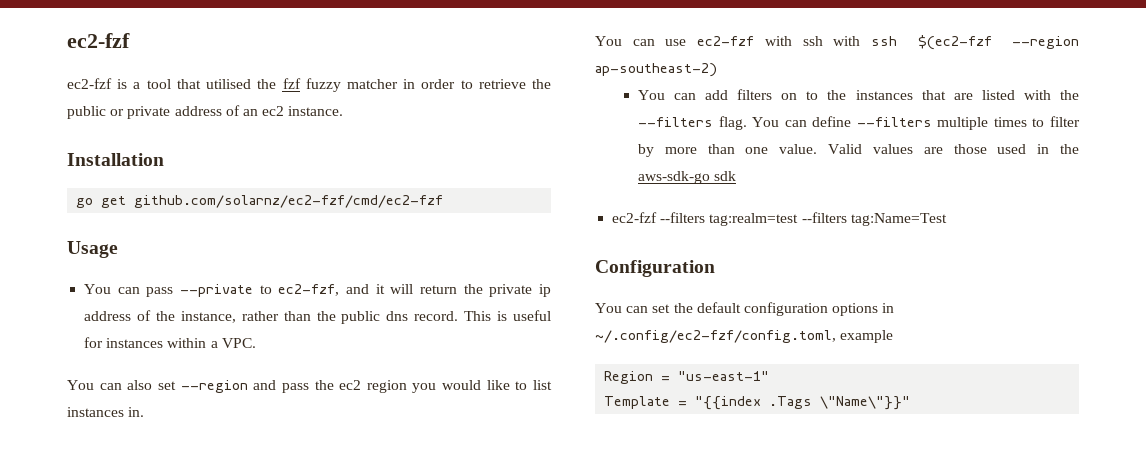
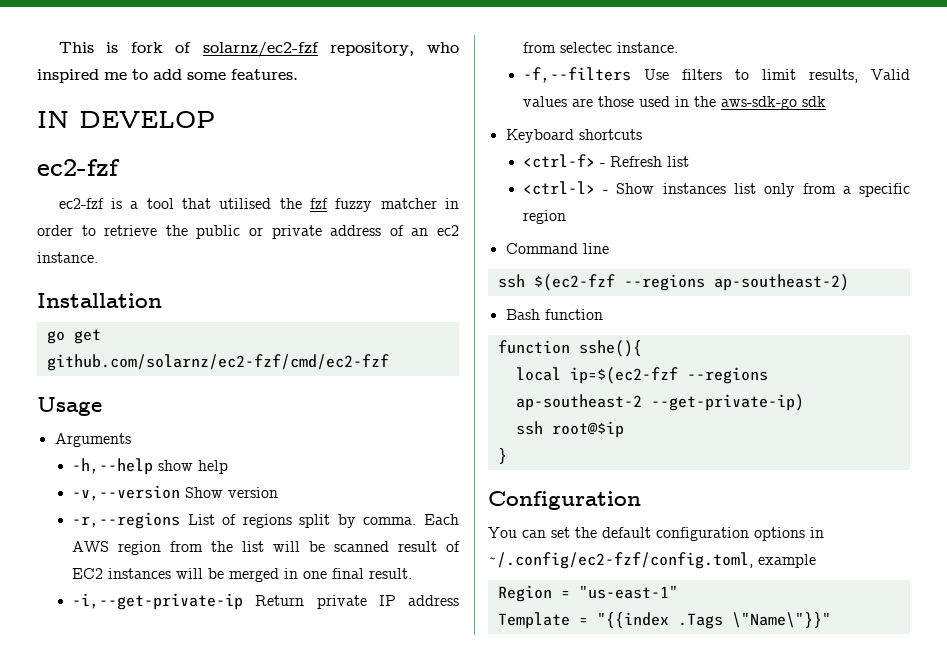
(67, 40) none -> [58,41,460,57] [37,69,298,83] [37,111,215,128] This is fork of solarnz/ec2-fzf repository, who inspired me to add some features. // IN DEVELOP //
[84,284,552,297] [84,310,552,324] [84,337,256,348] [67,380,553,393] [67,407,145,417] [595,35,1079,50] [595,63,717,77] [637,89,1079,100] [637,116,1080,130] [637,144,818,157] You can pass --private to ec2-fzf, and it will return the private ip address of the instance, rather than the public dns record. This is useful for instances within a VPC. // You can also set --region and pass the ec2 region you would like to list instances in. // You can use ec2-fzf with ssh with ssh $(ec2-fzf --region ap-southeast-2) // You can add filters on to the instances that are listed with the --filters flag. You can define --filters multiple times to filter by more than one value. -> [54,433,131,447] [72,458,229,475] [72,485,279,501] [72,512,459,529] [72,541,460,555] [72,568,413,582] [72,593,459,610] [523,42,679,53] [523,67,859,83] Arguments // -h,--help show help // -v,--version Show version // -r,--regions List of regions split by comma. Each AWS region from the list will be scanned result of EC2 instances will be merged in one final result. // -i,--get-private-ip Return private IP address from selectec instance. // -f,--filters Use filters to limit results,
[612,212,947,226] ec2-fzf --filters tag:realm=test --filters tag:Name=Test -> [505,129,642,143] [523,154,690,168] [523,181,910,197] [523,210,567,224] [505,243,609,254] [497,274,849,291] [505,309,603,320] [497,340,642,357] [515,367,768,384] [515,394,804,411] [515,421,624,438] [497,448,507,464] Keyboard shortcuts // <ctrl-f> - Refresh list // <ctrl-l> - Show instances list only from a specific region // Command line // ssh $(ec2-fzf --regions ap-southeast-2) // Bash function // function sshe(){ // local ip=$(ec2-fzf --regions ap-southeast-2 --get-private-ip) // ssh root@$ip // }

